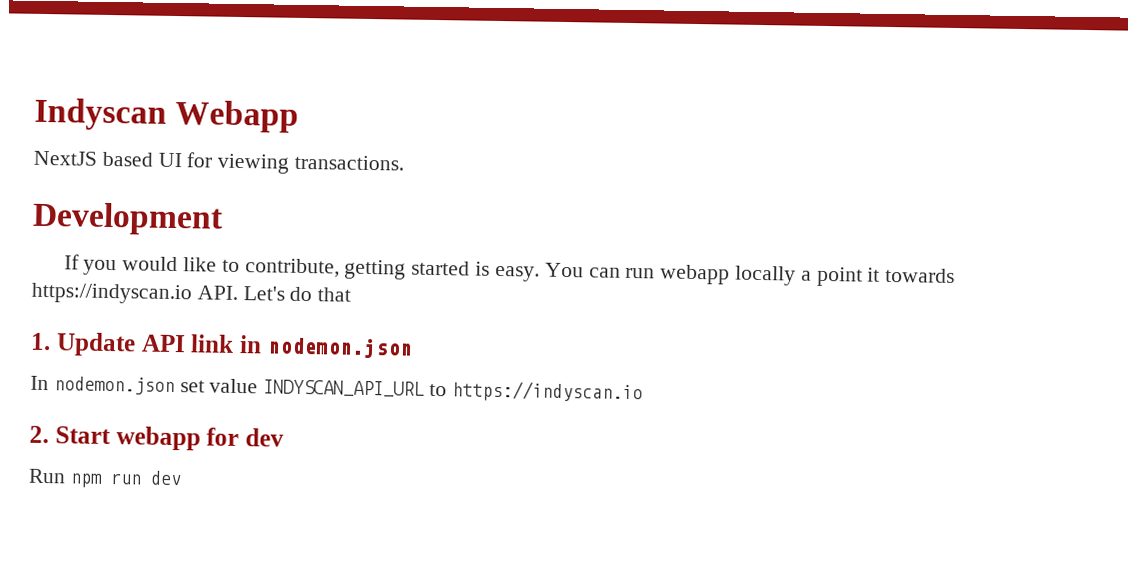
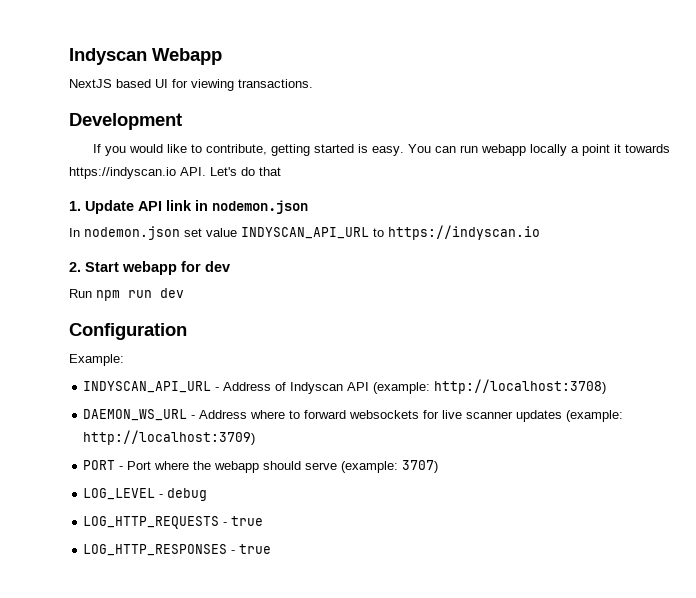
(182, 478) none -> [69,323,187,340] [69,354,124,366] [83,379,607,394] [83,409,624,422] [83,430,256,445] [83,460,439,473] [83,488,208,501] [83,516,264,529] [83,544,272,556] // Configuration // Example: // INDYSCAN_API_URL - Address of Indyscan API (example: http://localhost:3708) // DAEMON_WS_URL - Address where to forward websockets for live scanner updates (example: http://localhost:3709) // PORT - Port where the webapp should serve (example: 3707) // LOG_LEVEL - debug // LOG_HTTP_REQUESTS - true // LOG_HTTP_RESPONSES - true

